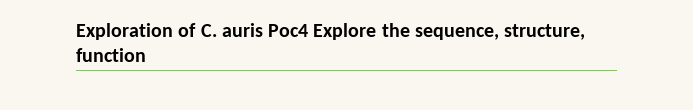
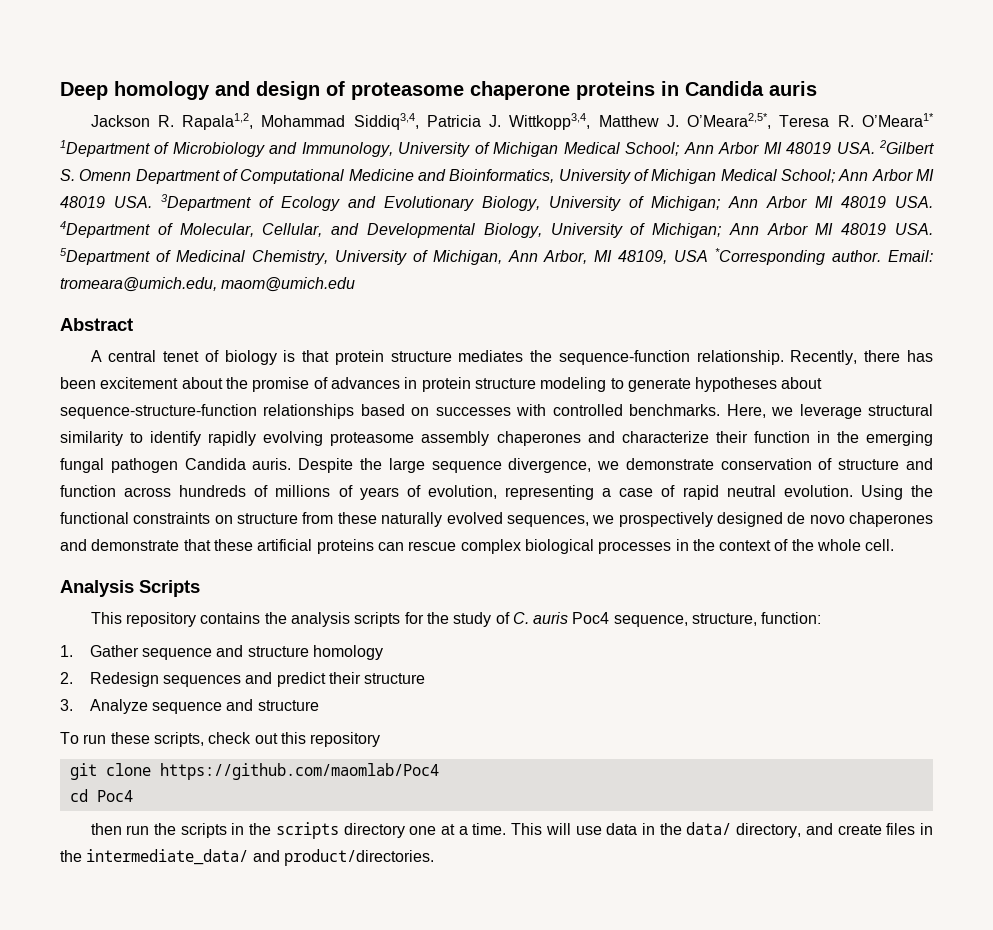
[76,23,586,40] [76,48,146,62] Exploration of C. auris Poc4 Explore the sequence, structure, function -> [60,81,817,100] [90,113,934,130] [60,140,935,157] [60,169,935,184] [60,194,933,211] [60,221,934,238] [60,248,934,265] [60,277,356,292] [60,318,133,331] [90,350,934,365] [60,377,823,392] [60,404,934,419] [60,431,933,446] [60,458,934,473] [60,485,934,500] [60,512,934,527] [60,539,895,554] [60,580,200,597] [90,612,822,627] [60,645,384,660] [60,672,426,687] [60,699,319,714] [60,732,381,747] [69,763,439,780] [69,789,133,802] [90,822,933,839] [60,849,434,866] Deep homology and design of proteasome chaperone proteins in Candida auris // Jackson R. Rapala1,2, Mohammad Siddiq3,4, Patricia J. Wittkopp3,4, Matthew J. O’Meara2,5*, Teresa R. O’Meara1* 1Department of Microbiology and Immunology, University of Michigan Medical School; Ann Arbor MI 48019 USA. 2Gilbert S. Omenn Department of Computational Medicine and Bioinformatics, University of Michigan Medical School; Ann Arbor MI 48019 USA. 3Department of Ecology and Evolutionary Biology, University of Michigan; Ann Arbor MI 48019 USA. 4Department of Molecular, Cellular, and Developmental Biology, University of Michigan; Ann Arbor MI 48019 USA. 5Department of Medicinal Chemistry, University of Michigan, Ann Arbor, MI 48109, USA *Corresponding author. Email: tromeara@umich.edu, maom@umich.edu // Abstract // A central tenet of biology is that protein structure mediates the sequence-function relationship. Recently, there has been excitement about the promise of advances in protein structure modeling to generate hypotheses about sequence-structure-function relationships based on successes with controlled benchmarks. Here, we leverage structural similarity to identify rapidly evolving proteasome assembly chaperones and characterize their function in the emerging fungal pathogen Candida auris. Despite the large sequence divergence, we demonstrate conservation of structure and function across hundreds of millions of years of evolution, representing a case of rapid neutral evolution. Using the functional constraints on structure from these naturally evolved sequences, we prospectively designed de novo chaperones and demonstrate that these artificial proteins can rescue complex biological processes in the context of the whole cell. // Analysis Scripts // This repository contains the analysis scripts for the study of C. auris Poc4 sequence, structure, function: // 1. Gather sequence and structure homology // 2. Redesign sequences and predict their structure // 3. Analyze sequence and structure // To run these scripts, check out this repository // git clone https://github.com/maomlab/Poc4 // cd Poc4 // then run the scripts in the scripts directory one at a time. This will use data in the data/ directory, and create files in the intermediate_data/ and product/directories.

